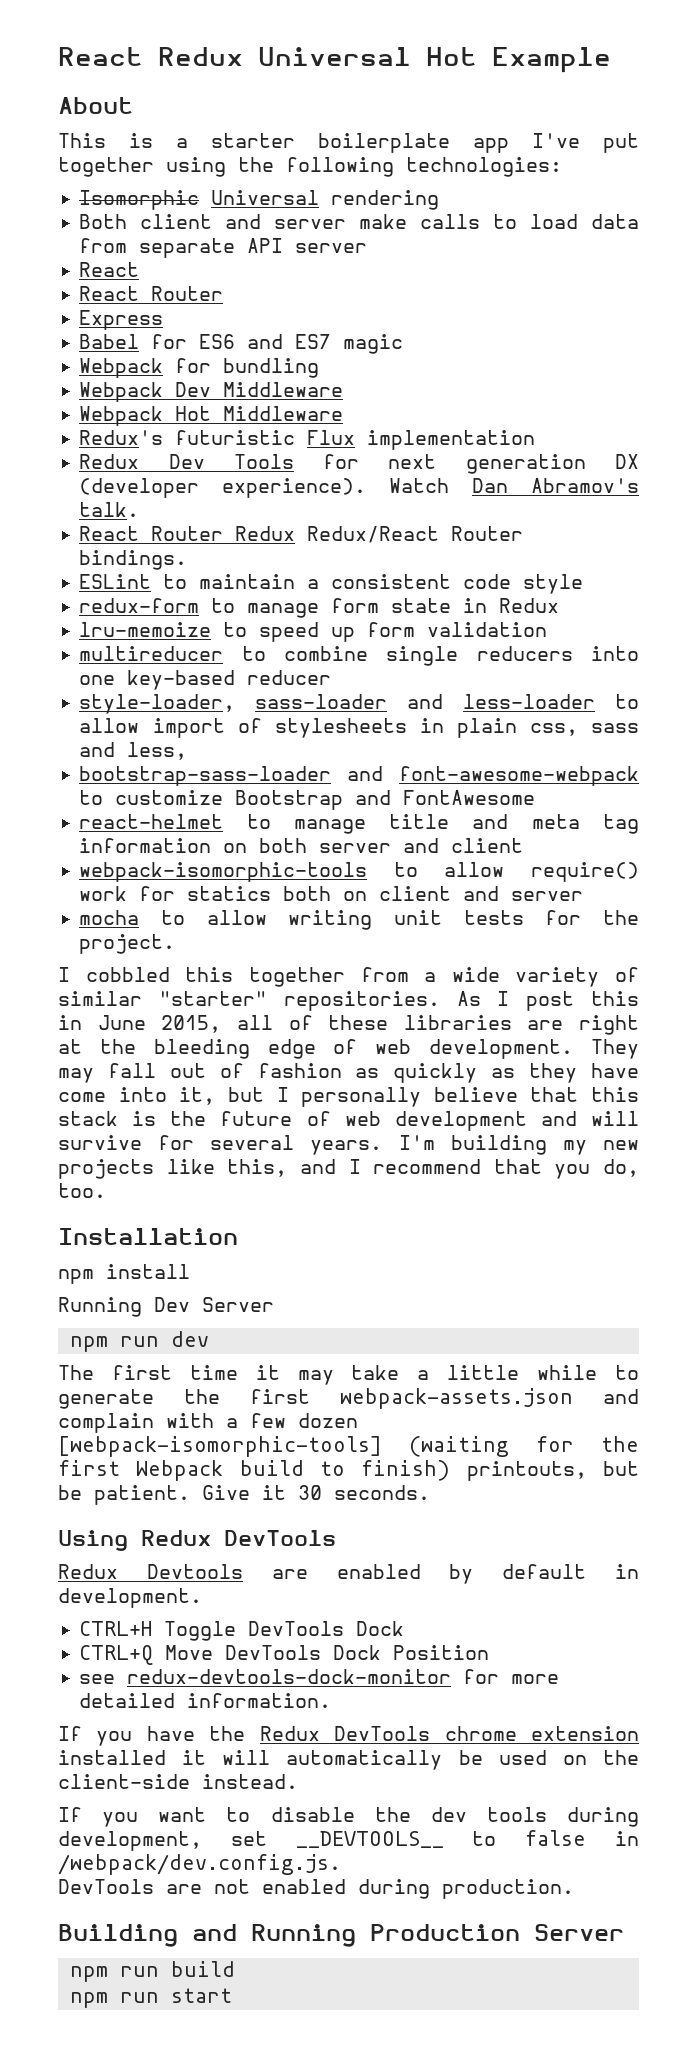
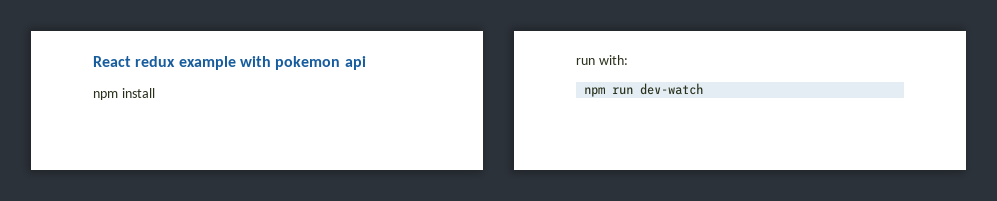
[58,47,611,73] [58,97,133,114] [58,133,639,153] [58,157,562,177] [79,190,440,210] [79,214,640,229] [79,238,368,258] [79,262,140,277] [79,286,224,301] [79,310,164,330] [79,334,404,354] [79,358,320,378] [79,382,344,402] [79,406,344,426] [79,430,536,450] [79,454,639,474] [79,478,639,498] [79,502,140,517] [79,526,524,543] [79,550,188,570] [79,574,584,594] [79,598,560,618] [79,622,548,642] [79,646,639,666] [79,670,332,690] [79,694,639,714] [79,718,639,738] [79,742,188,760] [79,766,639,786] [79,790,536,810] [79,814,639,834] [79,838,524,853] [79,862,639,882] [79,886,584,901] [79,910,639,930] [79,934,176,954] [58,967,639,987] [58,991,639,1011] [58,1015,639,1035] [58,1039,639,1059] [58,1063,640,1083] [58,1087,639,1107] [58,1111,639,1131] [58,1135,639,1155] [58,1159,639,1179] [58,1183,106,1198] [58,1228,238,1245] React Redux Universal Hot Example // About // This is a starter boilerplate app I've put together using the following technologies: // Isomorphic Universal rendering // Both client and server make calls to load data from separate API server // React // React Router // Express // Babel for ES6 and ES7 magic // Webpack for bundling // Webpack Dev Middleware // Webpack Hot Middleware // Redux's futuristic Flux implementation // Redux Dev Tools for next generation DX (developer experience). Watch Dan Abramov's talk. // React Router Redux Redux/React Router bindings. // ESLint to maintain a consistent code style // redux-form to manage form state in Redux // lru-memoize to speed up form validation // multireducer to combine single reducers into one key-based reducer // style-loader, sass-loader and less-loader to allow import of stylesheets in plain css, sass and less, // bootstrap-sass-loader and font-awesome-webpack to customize Bootstrap and FontAwesome // react-helmet to manage title and meta tag information on both server and client // webpack-isomorphic-tools to allow require() work for statics both on client and server // mocha to allow writing unit tests for the project. // I cobbled this together from a wide variety of similar "starter" repositories. As I post this in June 2015, all of these libraries are right at the bleeding edge of web development. They may fall out of fashion as quickly as they have come into it, but I personally believe that this stack is the future of web development and will survive for several years. I'm building my new projects like this, and I recommend that you do, too. // Installation -> [93,56,366,70] React redux example with pokemon api
[58,1297,274,1317] [69,1331,209,1352] [58,1365,640,1385] [58,1388,639,1409] [58,1413,358,1433] [58,1436,639,1457] [58,1460,639,1481] [58,1485,430,1505] [58,1530,336,1551] [58,1564,639,1584] [58,1588,202,1608] [79,1621,405,1641] [79,1645,490,1665] [79,1669,560,1684] [79,1693,332,1708] [58,1726,639,1746] [58,1750,639,1770] [58,1774,298,1789] [58,1807,639,1827] [58,1830,639,1851] [58,1854,341,1875] [58,1879,574,1899] [58,1924,624,1947] [69,1961,235,1982] [69,1988,232,2008] Running Dev Server // npm run dev // The first time it may take a little while to generate the first webpack-assets.json and complain with a few dozen [webpack-isomorphic-tools] (waiting for the first Webpack build to finish) printouts, but be patient. Give it 30 seconds. // Using Redux DevTools // Redux Devtools are enabled by default in development. // CTRL+H Toggle DevTools Dock // CTRL+Q Move DevTools Dock Position // see redux-devtools-dock-monitor for more detailed information. // If you have the Redux DevTools chrome extension installed it will automatically be used on the client-side instead. // If you want to disable the dev tools during development, set __DEVTOOLS__ to false in /webpack/dev.config.js. // DevTools are not enabled during production. // Building and Running Production Server // npm run build // npm run start -> [576,55,628,65] [584,83,704,97] run with: // npm run dev-watch

